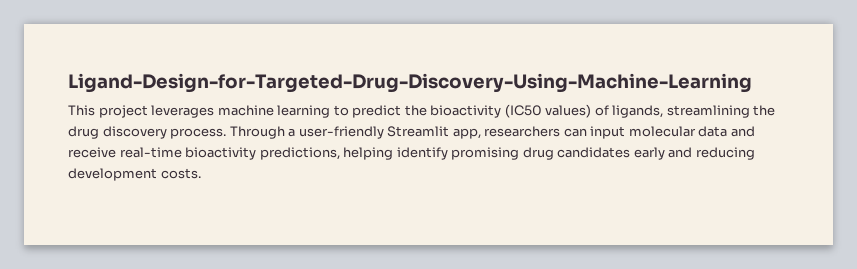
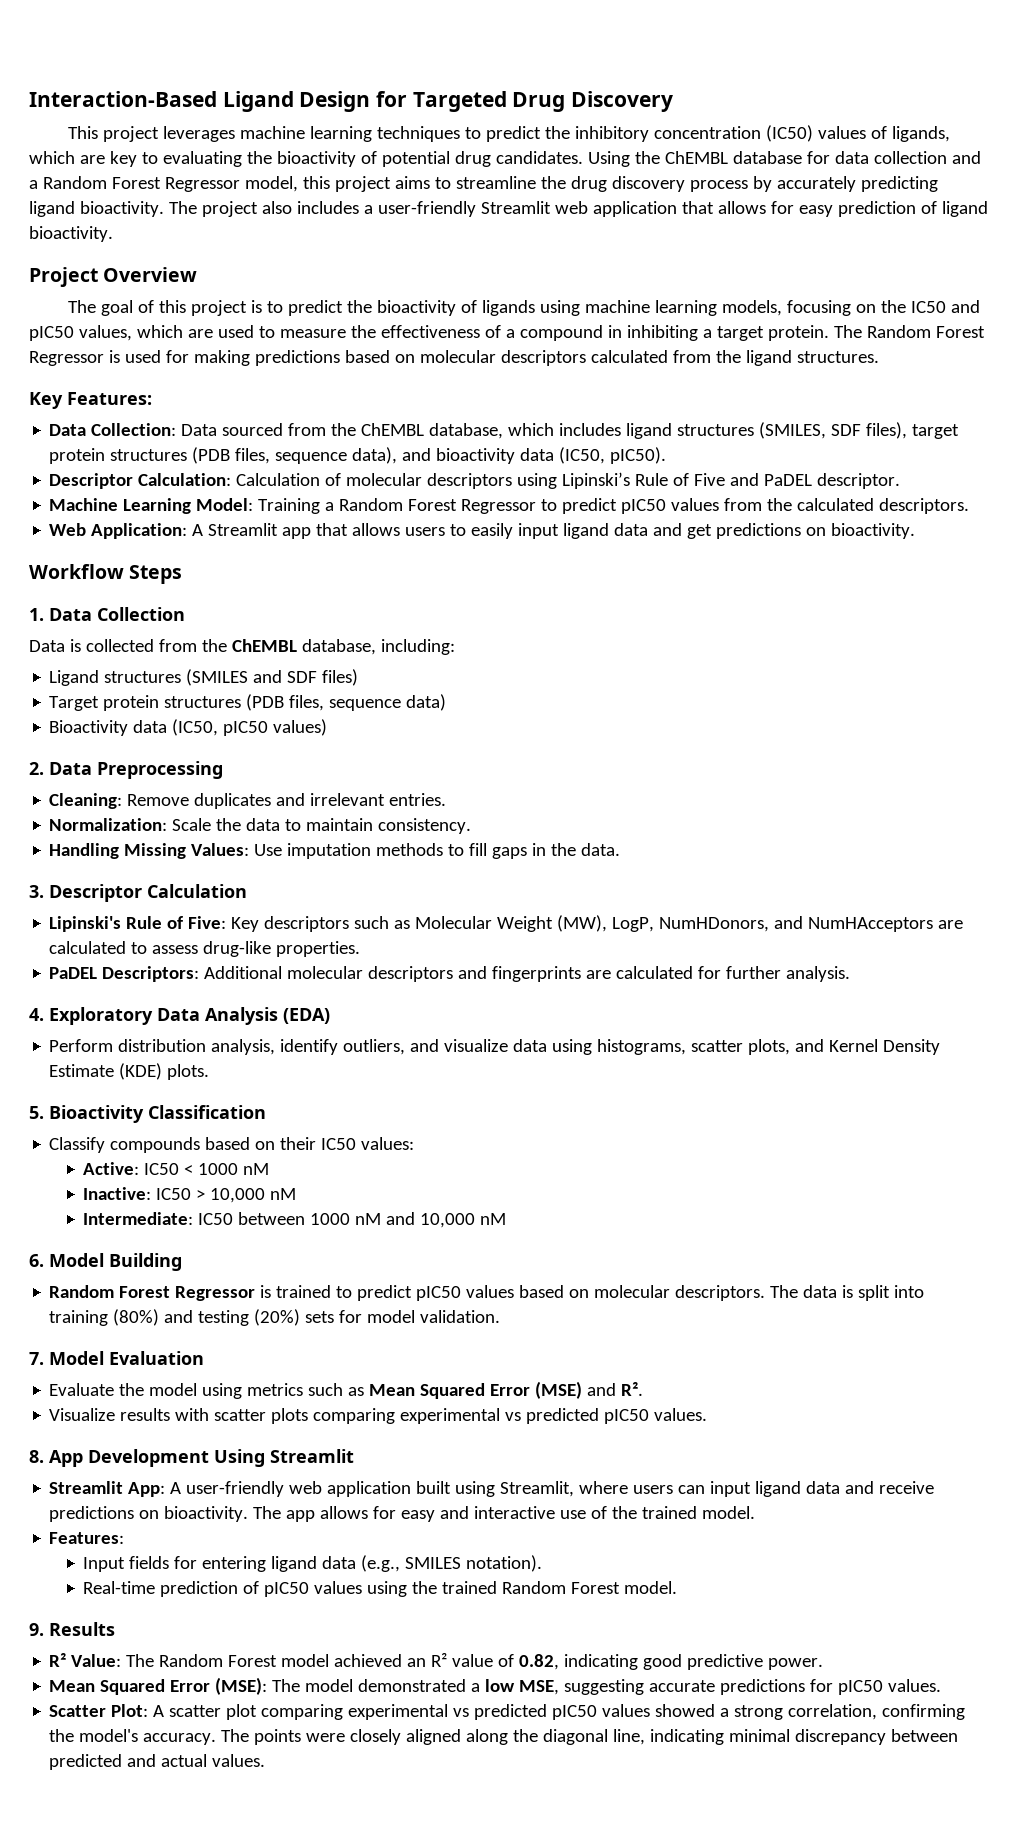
[68,73,752,93] Ligand-Design-for-Targeted-Drug-Discovery-Using-Machine-Learning -> [29,91,674,112] Interaction-Based Ligand Design for Targeted Drug Discovery
[333,104,776,118] [68,126,561,139] to predict the bioactivity (IC50 values) of ligands, streamlining the drug discovery process. Through a user-friendly Streamlit app, researchers -> [377,125,951,142] [29,151,981,167] [29,176,938,192] [29,201,988,217] [29,226,113,242] [29,267,198,287] [68,300,981,316] [29,325,985,341] [29,350,879,366] [29,392,152,409] [49,422,960,439] [49,447,667,464] [49,472,901,489] [49,498,970,514] [49,523,916,539] [29,564,183,584] [29,607,185,621] [29,639,455,655] [49,669,359,686] [49,694,447,711] [49,719,328,736] [29,761,223,779] [49,793,447,809] [49,818,472,834] [49,843,621,859] [29,884,247,902] [49,915,964,932] [49,941,361,957] [49,966,851,982] [29,1007,330,1025] [49,1039,941,1055] [49,1063,210,1080] [29,1105,266,1123] [49,1137,415,1153] [83,1162,270,1175] [83,1187,297,1203] [83,1212,507,1228] [29,1253,182,1271] [49,1285,925,1301] [49,1309,501,1326] [29,1351,204,1365] [49,1381,644,1399] [49,1408,708,1424] [29,1449,354,1467] [49,1481,674,1497] techniques to predict the inhibitory concentration (IC50) values of ligands, which are key to evaluating the bioactivity of potential drug candidates. Using the ChEMBL database for data collection and a Random Forest Regressor model, this project aims to streamline the drug discovery process by accurately predicting ligand bioactivity. The project also includes a user-friendly Streamlit web application that allows for easy prediction of ligand bioactivity. // Project Overview // The goal of this project is to predict the bioactivity of ligands using machine learning models, focusing on the IC50 and pIC50 values, which are used to measure the effectiveness of a compound in inhibiting a target protein. The Random Forest Regressor is used for making predictions based on molecular descriptors calculated from the ligand structures. // Key Features: // Data Collection: Data sourced from the ChEMBL database, which includes ligand structures (SMILES, SDF files), target protein structures (PDB files, sequence data), and bioactivity data (IC50, pIC50). // Descriptor Calculation: Calculation of molecular descriptors using Lipinski’s Rule of Five and PaDEL descriptor. // Machine Learning Model: Training a Random Forest Regressor to predict pIC50 values from the calculated descriptors. // Web Application: A Streamlit app that allows users to easily input ligand data and get predictions on bioactivity. // Workflow Steps // 1. Data Collection // Data is collected from the ChEMBL database, including: // Ligand structures (SMILES and SDF files) // Target protein structures (PDB files, sequence data) // Bioactivity data (IC50, pIC50 values) // 2. Data Preprocessing // Cleaning: Remove duplicates and irrelevant entries. // Normalization: Scale the data to maintain consistency. // Handling Missing Values: Use imputation methods to fill gaps in the data. // 3. Descriptor Calculation // Lipinski's Rule of Five: Key descriptors such as Molecular Weight (MW), LogP, NumHDonors, and NumHAcceptors are calculated to assess drug-like properties. // PaDEL Descriptors: Additional molecular descriptors and fingerprints are calculated for further analysis. // 4. Exploratory Data Analysis (EDA) // Perform distribution analysis, identify outliers, and visualize data using histograms, scatter plots, and Kernel Density Estimate (KDE) plots. // 5. Bioactivity Classification // Classify compounds based on their IC50 values: // Active: IC50 < 1000 nM // Inactive: IC50 > 10,000 nM // Intermediate: IC50 between 1000 nM and 10,000 nM // 6. Model Building // Random Forest Regressor is trained to predict pIC50 values based on molecular descriptors. The data is split into training (80%) and testing (20%) sets for model validation. // 7. Model Evaluation // Evaluate the model using metrics such as Mean Squared Error (MSE) and R². // Visualize results with scatter plots comparing experimental vs predicted pIC50 values. // 8. App Development Using Streamlit // Streamlit App: A user-friendly web application built using Streamlit, where users
[628,126,696,137] molecular -> [755,1481,802,1497] ligand
[119,147,755,160] [68,168,201,181] real-time bioactivity predictions, helping identify promising drug candidates early and reducing development costs. -> [49,1506,756,1522] [49,1532,125,1544] [83,1555,543,1572] [83,1581,678,1597] [29,1622,115,1636] [49,1652,824,1670] [49,1677,942,1695] [49,1704,966,1720] [49,1729,959,1745] [49,1754,266,1770] predictions on bioactivity. The app allows for easy and interactive use of the trained model. // Features: // Input fields for entering ligand data (e.g., SMILES notation). // Real-time prediction of pIC50 values using the trained Random Forest model. // 9. Results // R² Value: The Random Forest model achieved an R² value of 0.82, indicating good predictive power. // Mean Squared Error (MSE): The model demonstrated a low MSE, suggesting accurate predictions for pIC50 values. // Scatter Plot: A scatter plot comparing experimental vs predicted pIC50 values showed a strong correlation, confirming the model's accuracy. The points were closely aligned along the diagonal line, indicating minimal discrepancy between predicted and actual values.

